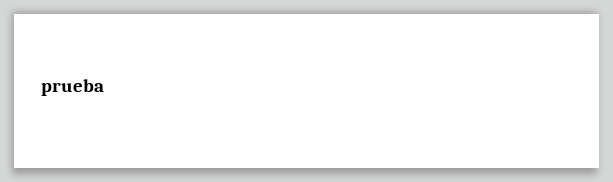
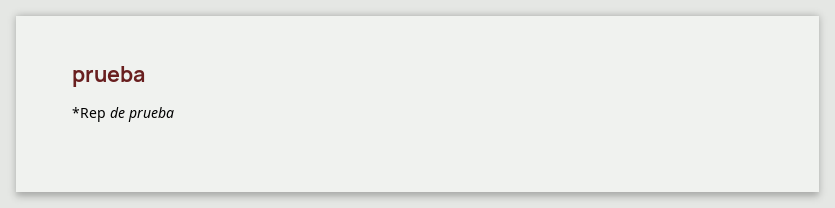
[41,79,104,96] prueba -> [72,66,145,87] [72,107,174,122] prueba // *Rep de prueba

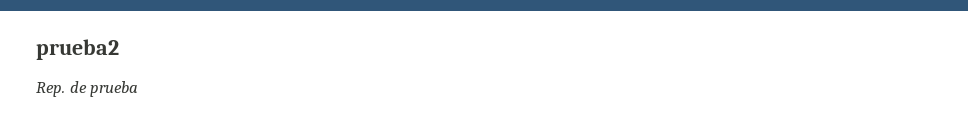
[72,66,145,87] [72,107,106,122] prueba // *Rep -> [36,39,119,60] [36,82,65,97] prueba2 // Rep.

